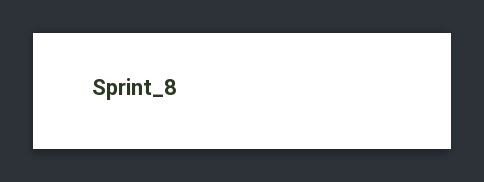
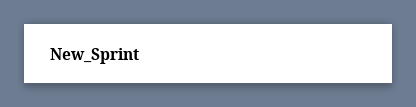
[92,78,177,100] Sprint_8 -> [50,48,139,64] New_Sprint

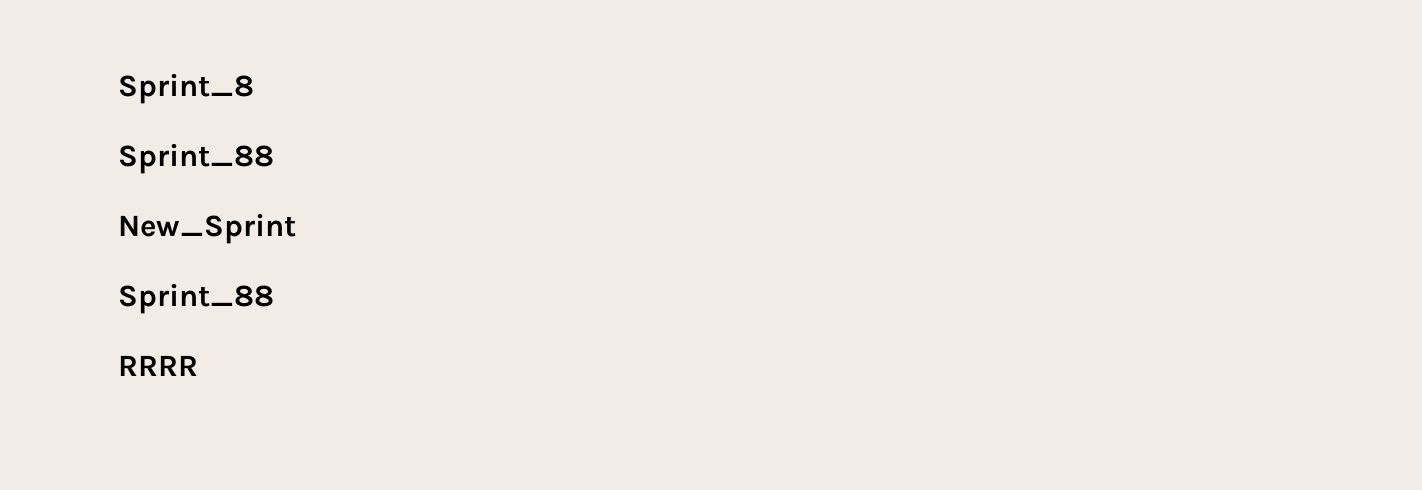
(50, 56) none -> [118,73,254,104] [118,143,274,174] Sprint_8 // Sprint_88 //
(139, 56) none -> [118,283,274,314] [118,355,198,376] // Sprint_88 // RRRR

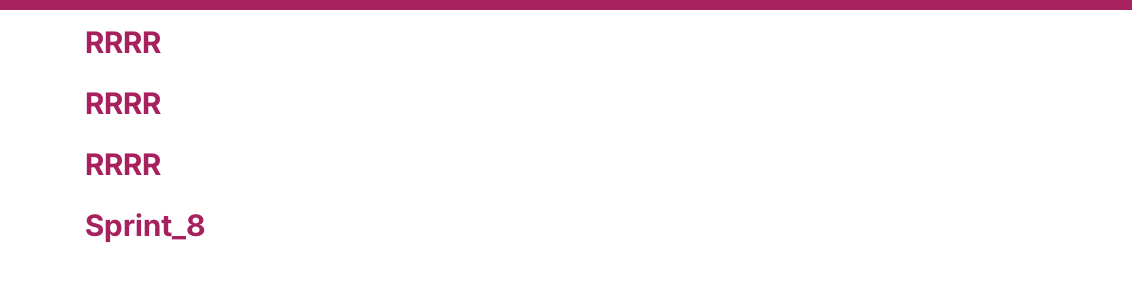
[118,73,254,104] [118,143,274,174] [118,213,296,244] [118,283,274,314] [118,355,198,376] Sprint_8 // Sprint_88 // New_Sprint // Sprint_88 // RRRR -> [85,31,161,53] [85,92,161,114] [85,153,161,175] [85,213,206,243] RRRR // RRRR // RRRR // Sprint_8

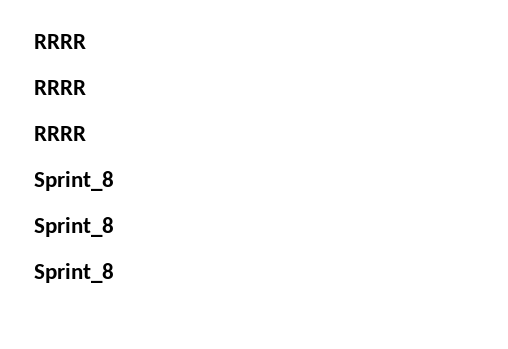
(206, 228) none -> [34,217,114,237] [34,263,114,283] // Sprint_8 // Sprint_8

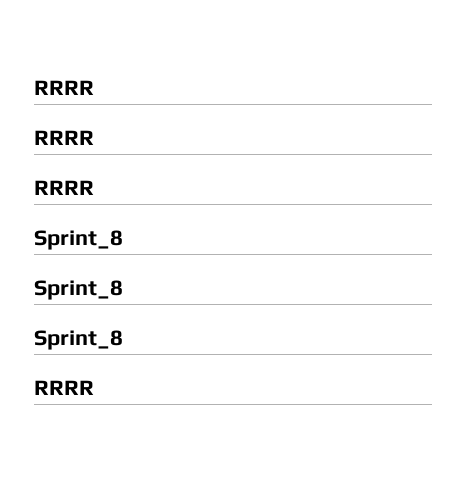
(114, 273) none -> [34,380,94,395] // RRRR

